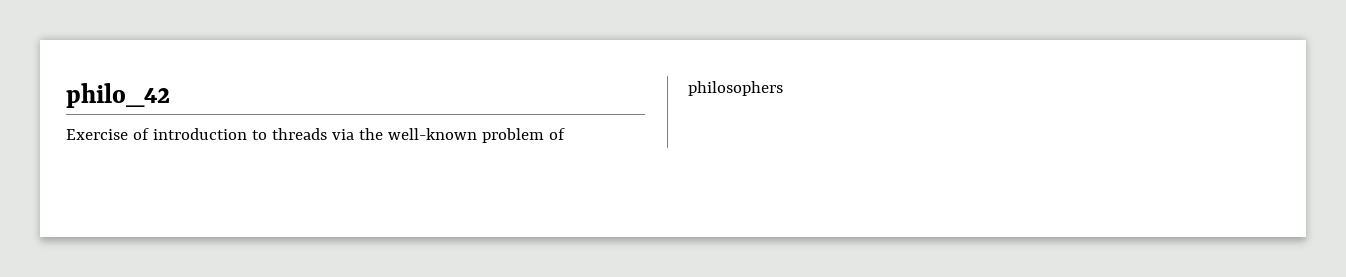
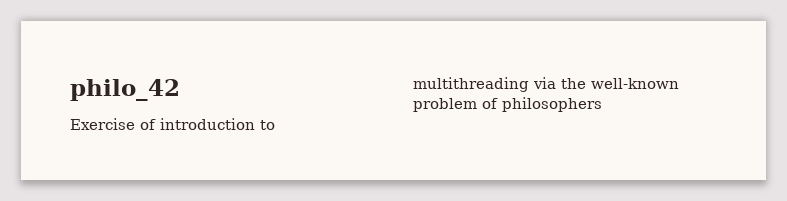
[271,128,327,140] threads -> [413,77,529,92] multithreading

